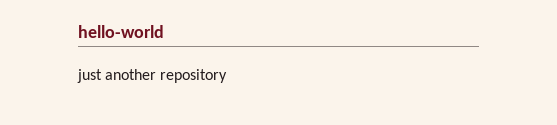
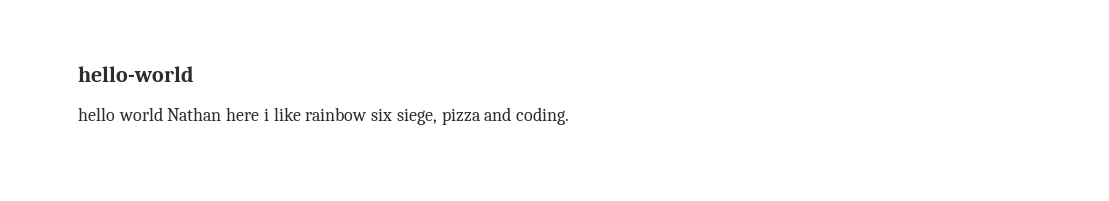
[77,69,228,83] just another repository -> [78,107,569,125] hello world Nathan here i like rainbow six siege, pizza and coding.

